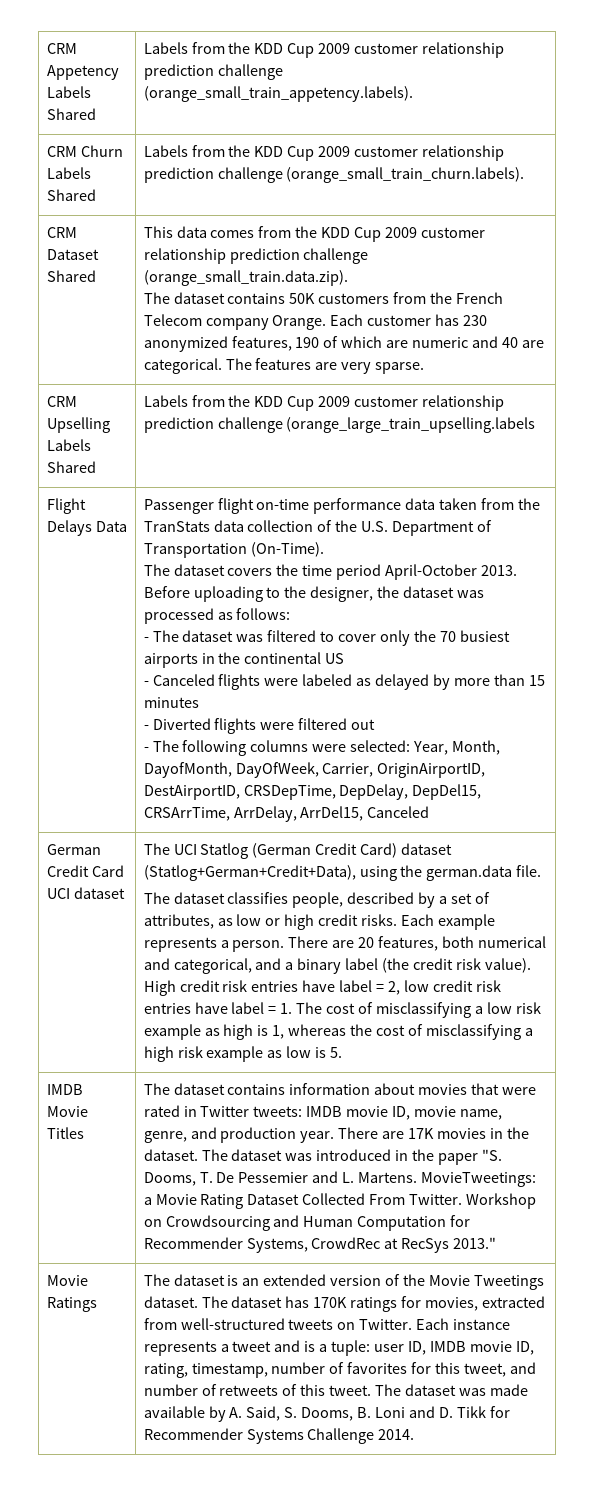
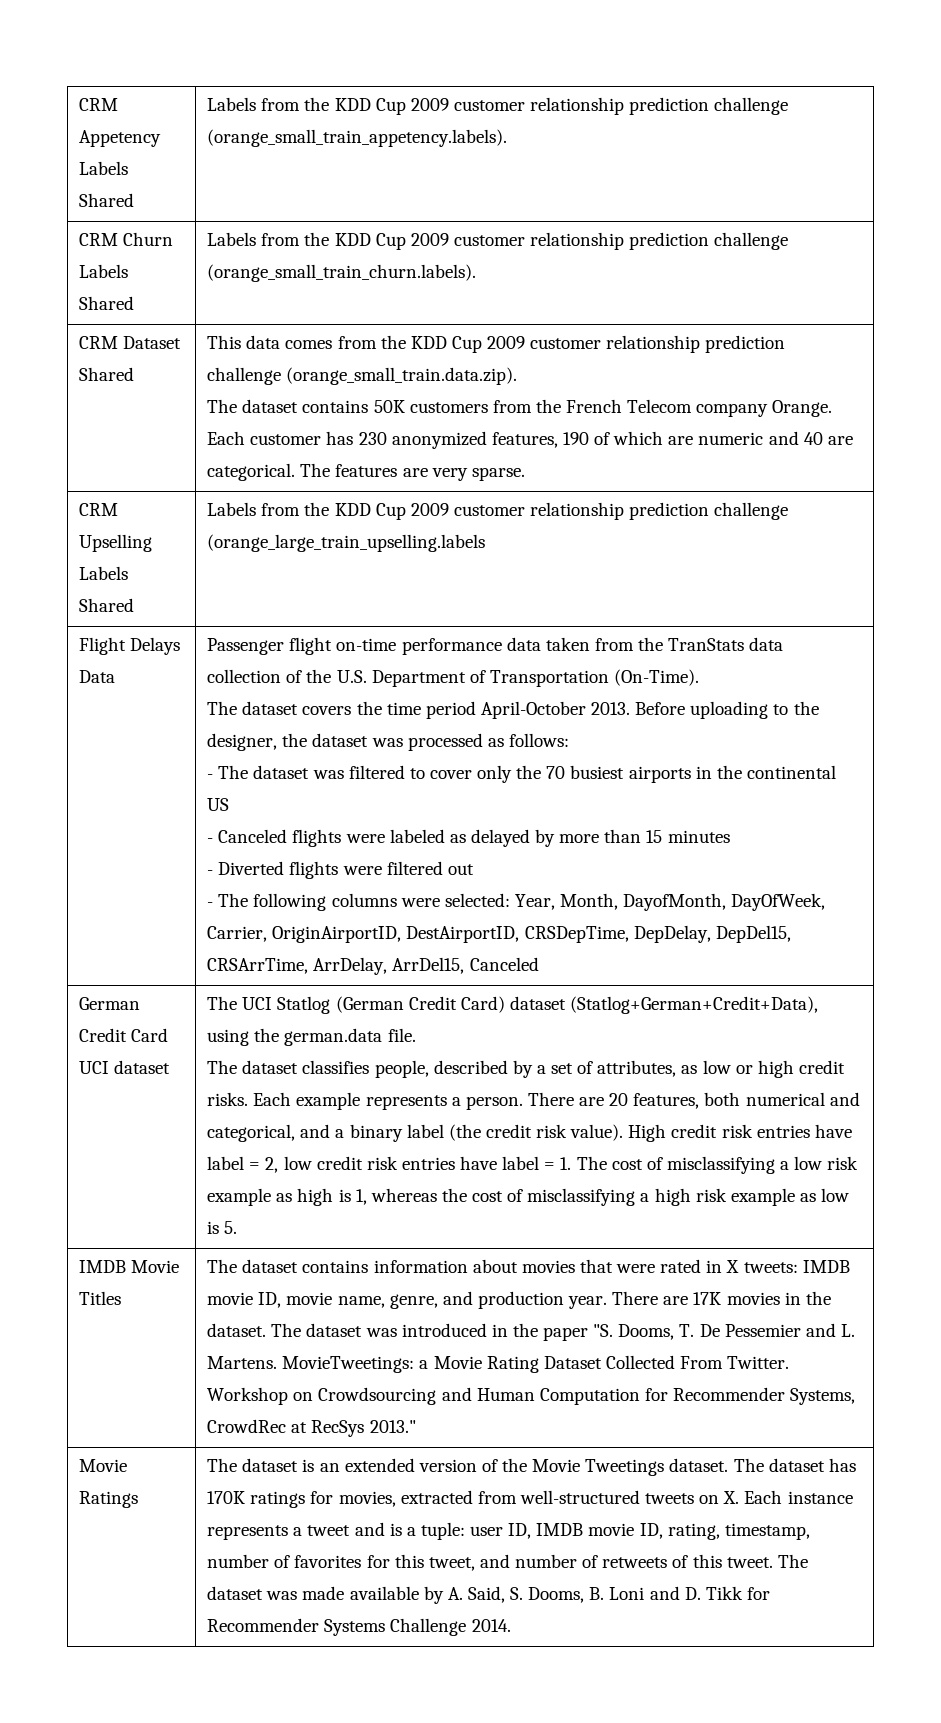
[200,1106,250,1117] Twitter -> [726,1260,740,1273] X
[359,1319,413,1330] Twitter. -> [723,1491,740,1504] X.

